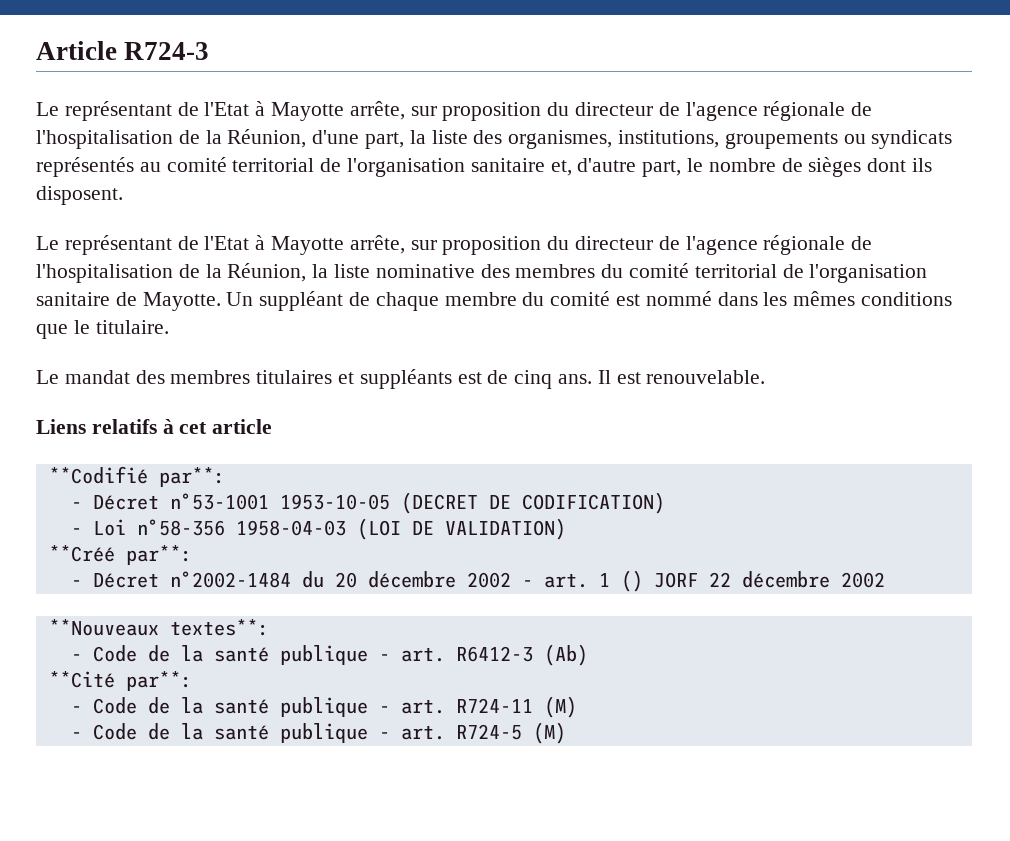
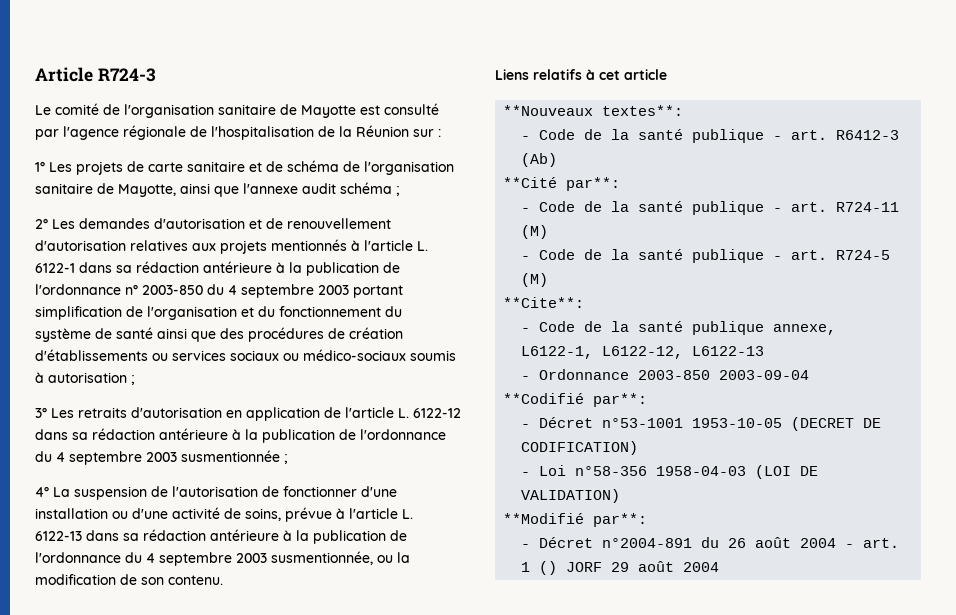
[64,101,873,121] [36,129,953,149] [36,157,933,177] [36,186,123,205] [36,235,873,255] [36,263,928,283] [36,291,953,311] [36,320,169,339] [36,369,766,389] représentant de l'Etat à Mayotte arrête, sur proposition du directeur de l'agence régionale de l'hospitalisation de la Réunion, d'une part, la liste des organismes, institutions, groupements ou syndicats représentés au comité territorial de l'organisation sanitaire et, d'autre part, le nombre de sièges dont ils disposent. // Le représentant de l'Etat à Mayotte arrête, sur proposition du directeur de l'agence régionale de l'hospitalisation de la Réunion, la liste nominative des membres du comité territorial de l'organisation sanitaire de Mayotte. Un suppléant de chaque membre du comité est nommé dans les mêmes conditions que le titulaire. // Le mandat des membres titulaires et suppléants est de cinq ans. Il est renouvelable. -> [55,103,439,118] [35,125,441,140] [35,160,454,175] [35,182,400,197] [35,218,391,229] [35,239,428,254] [35,261,400,276] [35,284,403,298] [35,306,402,320] [35,327,403,342] [35,349,456,361] [35,372,135,385] [35,407,461,421] [35,428,446,443] [35,450,288,465] [35,486,397,500] [35,507,413,522] [35,529,407,544] [35,551,410,566] [35,574,223,585] comité de l'organisation sanitaire de Mayotte est consulté par l'agence régionale de l'hospitalisation de la Réunion sur : // 1° Les projets de carte sanitaire et de schéma de l'organisation sanitaire de Mayotte, ainsi que l'annexe audit schéma ; // 2° Les demandes d'autorisation et de renouvellement d'autorisation relatives aux projets mentionnés à l'article L. 6122-1 dans sa rédaction antérieure à la publication de l'ordonnance n° 2003-850 du 4 septembre 2003 portant simplification de l'organisation et du fonctionnement du système de santé ainsi que des procédures de création d'établissements ou services sociaux ou médico-sociaux soumis à autorisation ; // 3° Les retraits d'autorisation en application de l'article L. 6122-12 dans sa rédaction antérieure à la publication de l'ordonnance du 4 septembre 2003 susmentionnée ; // 4° La suspension de l'autorisation de fonctionner d'une installation ou d'une activité de soins, prévue à l'article L. 6122-13 dans sa rédaction antérieure à la publication de l'ordonnance du 4 septembre 2003 susmentionnée, ou la modification de son contenu.
[48,466,225,487] [70,492,665,514] [70,518,566,540] [48,545,192,565] [70,570,885,592] // **Codifié par**: // - Décret n°53-1001 1953-10-05 (DECRET DE CODIFICATION) // - Loi n°58-356 1958-04-03 (LOI DE VALIDATION) // **Créé par**: // - Décret n°2002-1484 du 20 décembre 2002 - art. 1 () JORF 22 décembre 2002 -> (667, 74) none
(566, 733) none -> [503,297,585,308] [521,321,837,335] [521,346,765,359] [521,369,810,380] [503,393,648,407] [521,417,882,431] [521,441,639,455] [521,465,819,479] [521,489,621,503] [503,513,648,527] [521,537,900,548] [521,561,720,575] // **Cite**: // - Code de la santé publique annexe, L6122-1, L6122-12, L6122-13 // - Ordonnance 2003-850 2003-09-04 // **Codifié par**: // - Décret n°53-1001 1953-10-05 (DECRET DE CODIFICATION) // - Loi n°58-356 1958-04-03 (LOI DE VALIDATION) // **Modifié par**: // - Décret n°2004-891 du 26 août 2004 - art. 1 () JORF 29 août 2004

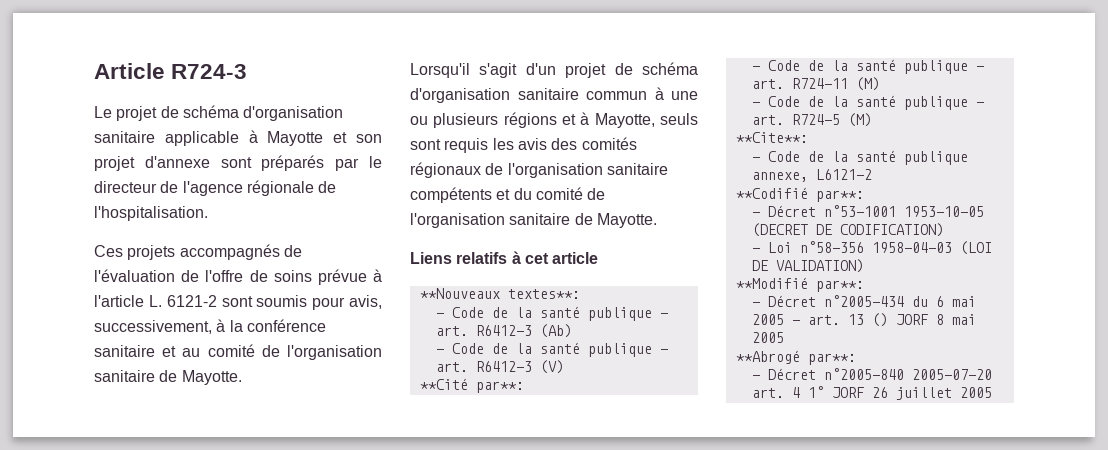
[55,103,439,118] [35,125,441,140] [35,160,454,175] [35,182,400,197] [35,218,391,229] [35,239,428,254] [35,261,400,276] [35,284,403,298] [35,306,402,320] [35,327,403,342] [35,349,456,361] [35,372,135,385] [35,407,461,421] [35,428,446,443] [35,450,288,465] [35,486,397,500] [35,507,413,522] [35,529,407,544] [35,551,410,566] [35,574,223,585] comité de l'organisation sanitaire de Mayotte est consulté par l'agence régionale de l'hospitalisation de la Réunion sur : // 1° Les projets de carte sanitaire et de schéma de l'organisation sanitaire de Mayotte, ainsi que l'annexe audit schéma ; // 2° Les demandes d'autorisation et de renouvellement d'autorisation relatives aux projets mentionnés à l'article L. 6122-1 dans sa rédaction antérieure à la publication de l'ordonnance n° 2003-850 du 4 septembre 2003 portant simplification de l'organisation et du fonctionnement du système de santé ainsi que des procédures de création d'établissements ou services sociaux ou médico-sociaux soumis à autorisation ; // 3° Les retraits d'autorisation en application de l'article L. 6122-12 dans sa rédaction antérieure à la publication de l'ordonnance du 4 septembre 2003 susmentionnée ; // 4° La suspension de l'autorisation de fonctionner d'une installation ou d'une activité de soins, prévue à l'article L. 6122-13 dans sa rédaction antérieure à la publication de l'ordonnance du 4 septembre 2003 susmentionnée, ou la modification de son contenu. -> [116,105,344,121] [94,130,382,146] [94,155,383,171] [94,180,337,196] [94,206,208,221] [94,244,302,260] [94,269,382,285] [94,295,382,310] [94,319,326,334] [94,344,382,360] [94,370,242,385] [410,62,698,78] [410,87,698,103] [410,112,698,128] [410,137,637,153] [410,162,668,178] [410,187,606,203] [410,213,657,228] projet de schéma d'organisation sanitaire applicable à Mayotte et son projet d'annexe sont préparés par le directeur de l'agence régionale de l'hospitalisation. // Ces projets accompagnés de l'évaluation de l'offre de soins prévue à l'article L. 6121-2 sont soumis pour avis, successivement, à la conférence sanitaire et au comité de l'organisation sanitaire de Mayotte. // Lorsqu'il s'agit d'un projet de schéma d'organisation sanitaire commun à une ou plusieurs régions et à Mayotte, seuls sont requis les avis des comités régionaux de l'organisation sanitaire compétents et du comité de l'organisation sanitaire de Mayotte.
(558, 160) none -> [435,342,668,357] [435,360,564,374] // - Code de la santé publique - art. R6412-3 (V)
[521,346,765,359] [521,369,810,380] L6122-1, L6122-12, L6122-13 // - Ordonnance 2003-850 2003-09-04 -> [815,169,872,180] L6121-2
[602,537,900,548] [521,562,531,572] n°2004-891 du 26 août 2004 - art. 1 -> [823,295,976,307] [751,314,864,325] n°2005-434 du 6 mai 2005 - art. 13
[611,561,720,572] 29 août 2004 -> [935,314,976,325] [751,332,784,343] [735,350,856,365] [751,368,992,380] [751,386,992,400] 8 mai 2005 // **Abrogé par**: // - Décret n°2005-840 2005-07-20 art. 4 1° JORF 26 juillet 2005

